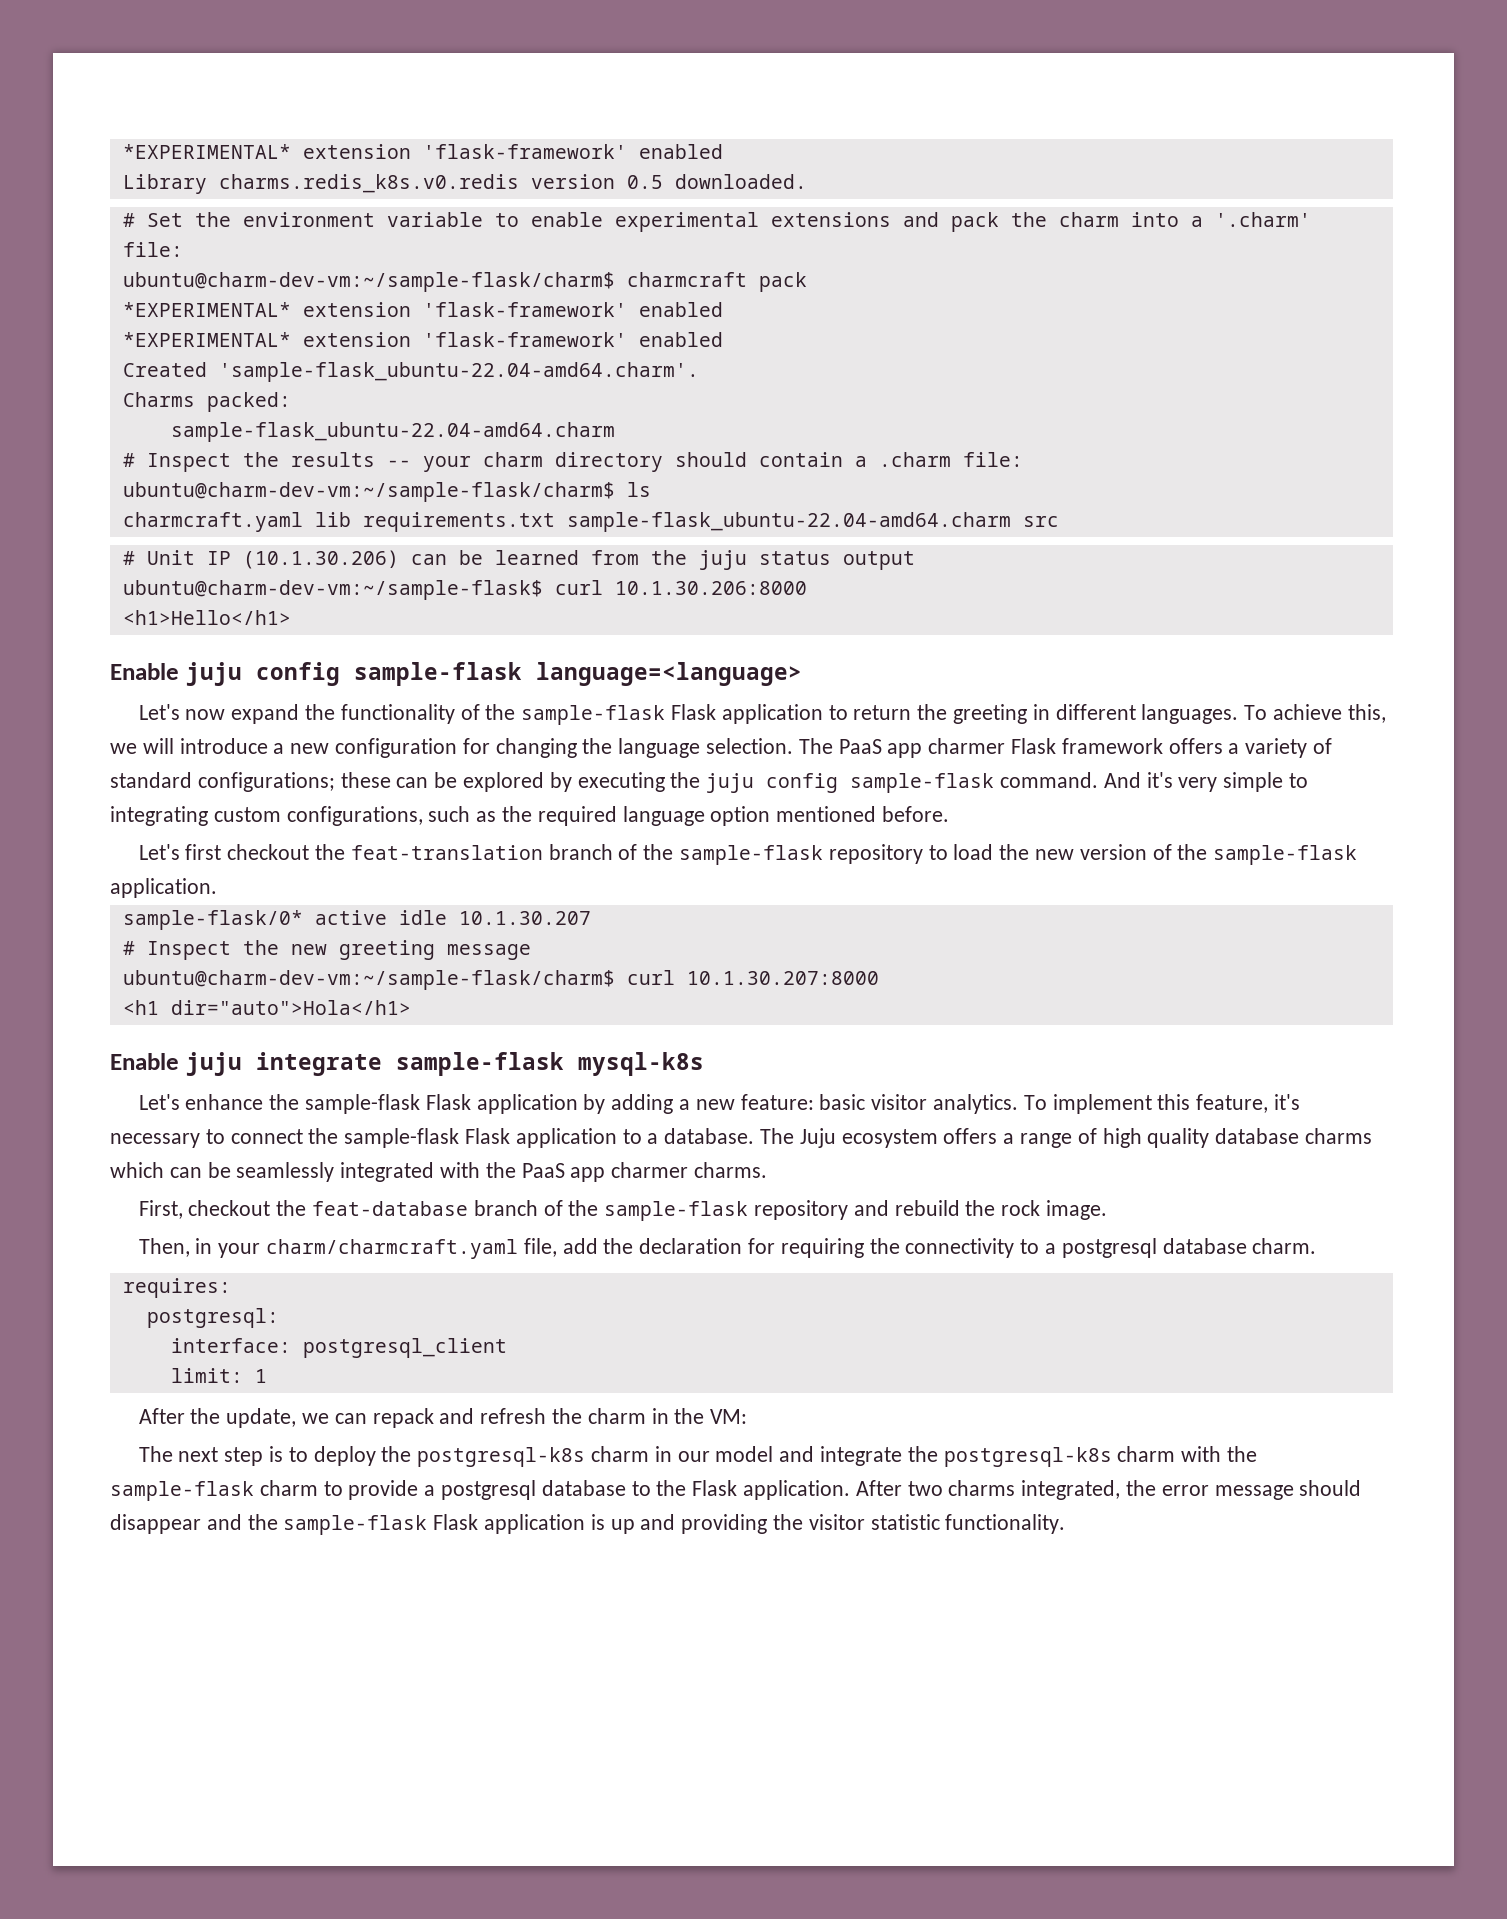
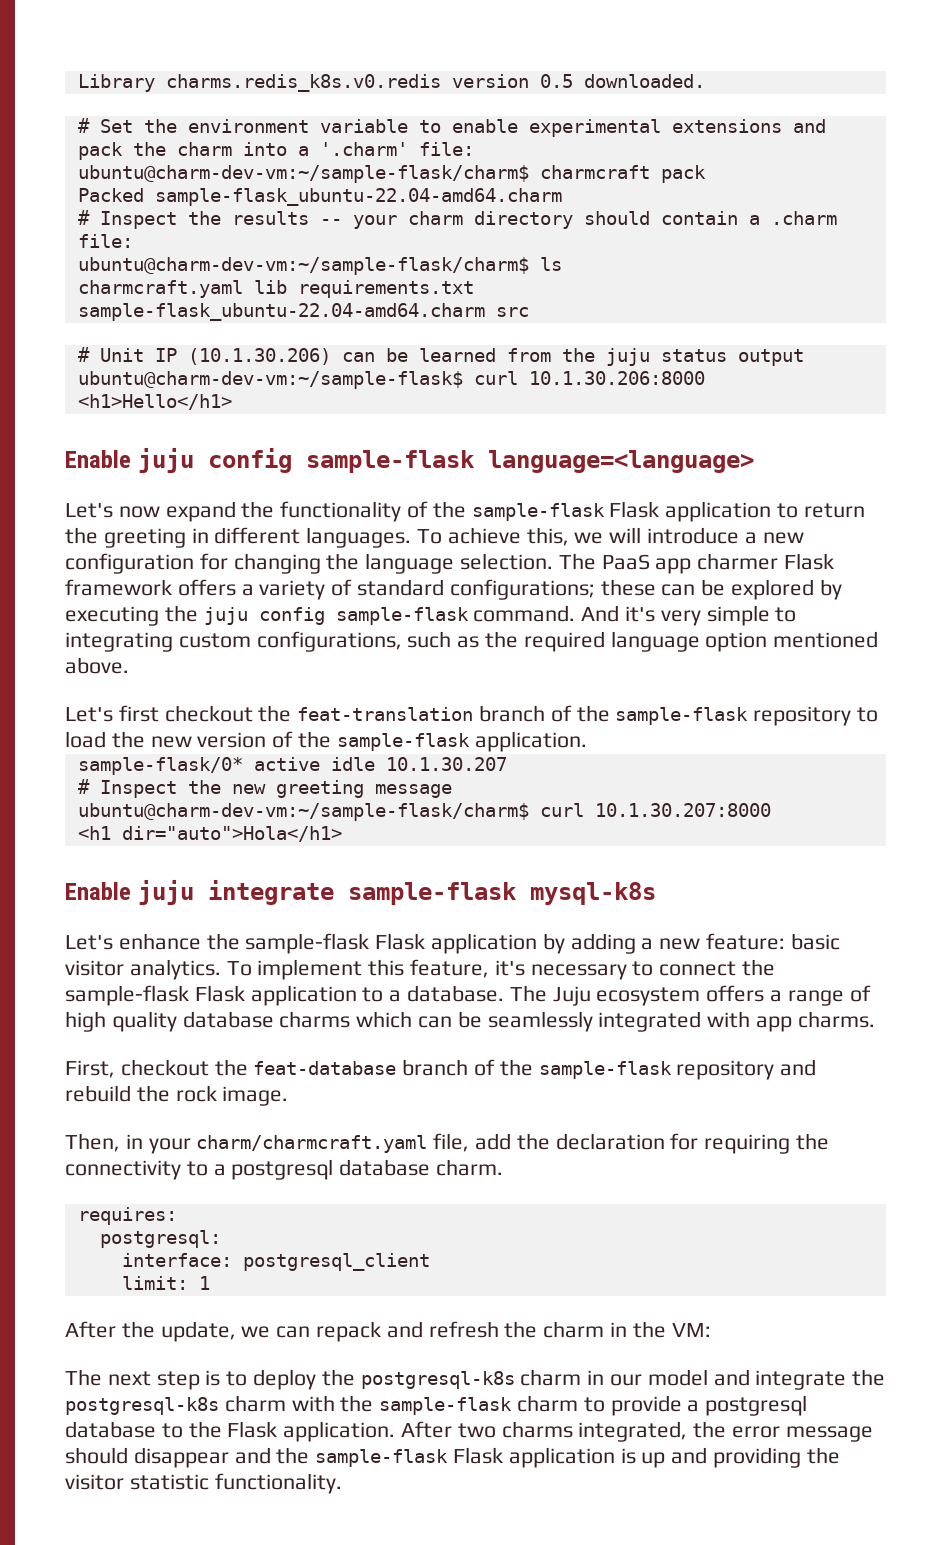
[122,144,723,159] *EXPERIMENTAL* extension 'flask-framework' enabled // -> (77, 83) none
[122,302,723,317] [122,332,723,347] [122,362,699,382] [122,392,291,412] *EXPERIMENTAL* extension 'flask-framework' enabled // *EXPERIMENTAL* extension 'flask-framework' enabled // Created 'sample-flask_ubuntu-22.04-amd64.charm'. // Charms packed: // -> [77,188,144,202] Packed
[882,806,950,822] before. -> [65,657,129,674] above.
[485,1162,689,1182] the PaaS app charmer -> [756,1016,793,1032] app

